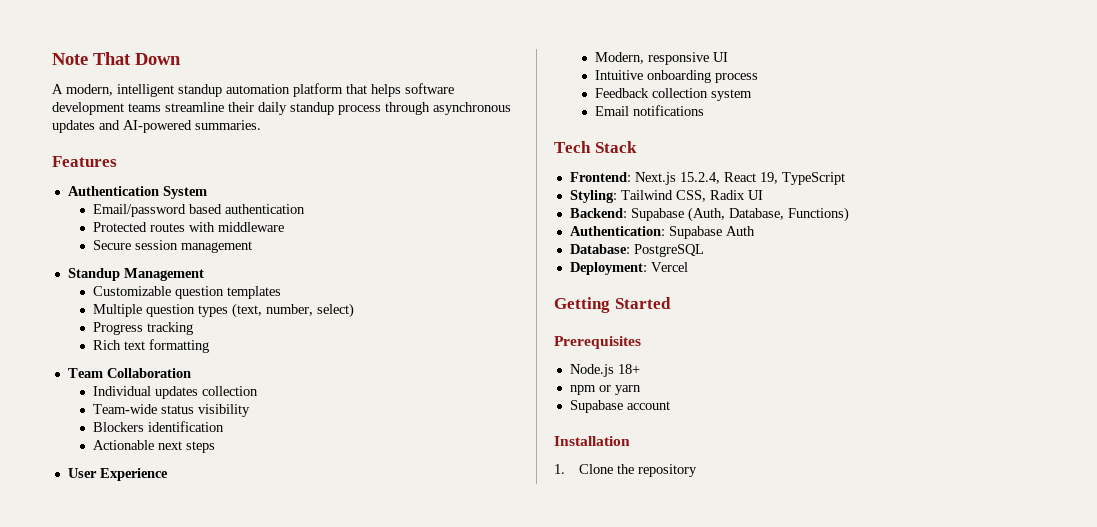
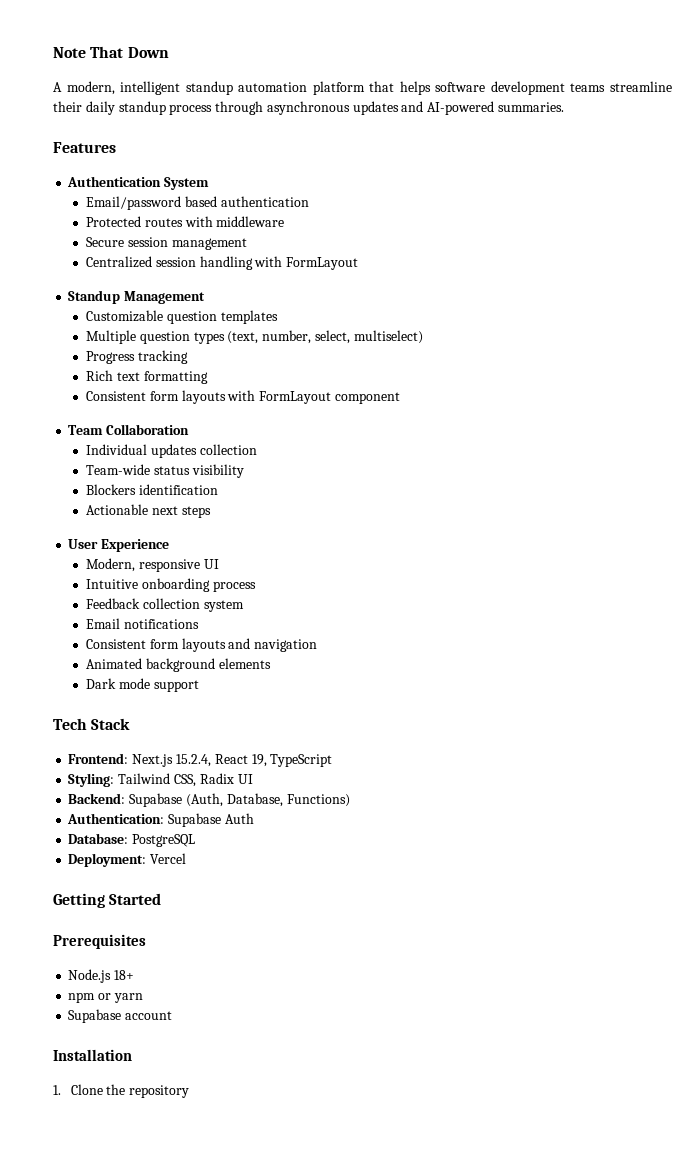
(253, 247) none -> [86,256,359,270] // Centralized session handling with FormLayout
[317,303,355,318] select) -> [314,330,423,344] select, multiselect)
(210, 346) none -> [86,390,400,404] // Consistent form layouts with FormLayout component
(705, 110) none -> [86,638,318,652] [86,658,271,672] [86,678,199,692] // Consistent form layouts and navigation // Animated background elements // Dark mode support

